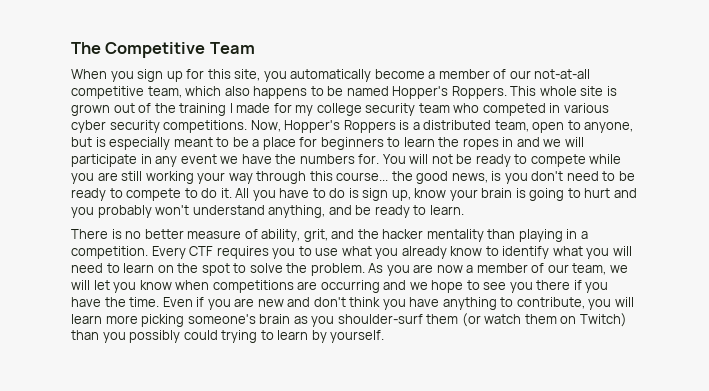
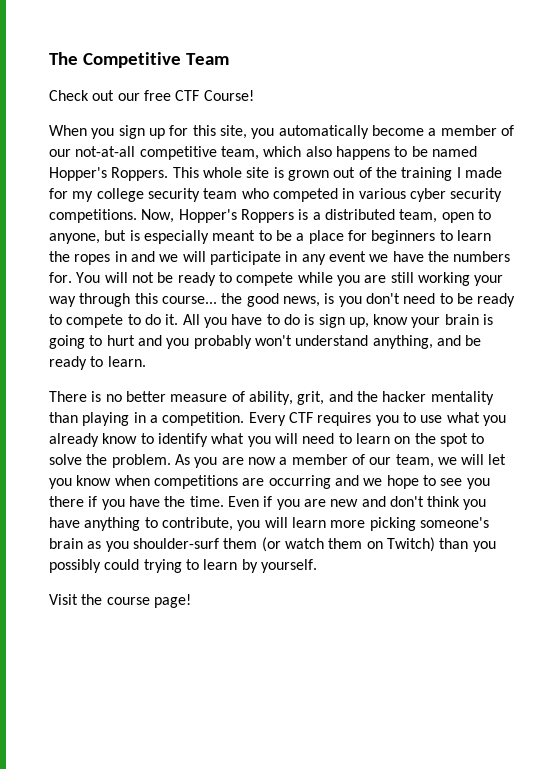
(255, 48) none -> [49,90,254,101] // Check out our free CTF Course!
(385, 336) none -> [49,594,191,608] // Visit the course page!

